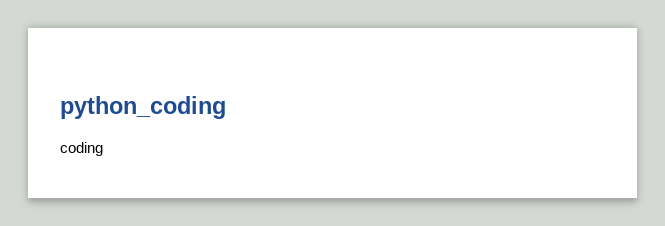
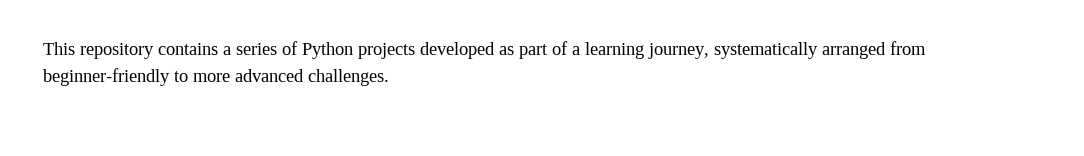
[60,96,226,119] [60,142,103,156] python_coding // coding -> [43,41,926,59] [43,68,389,86] This repository contains a series of Python projects developed as part of a learning journey, systematically arranged from beginner-friendly to more advanced challenges.

